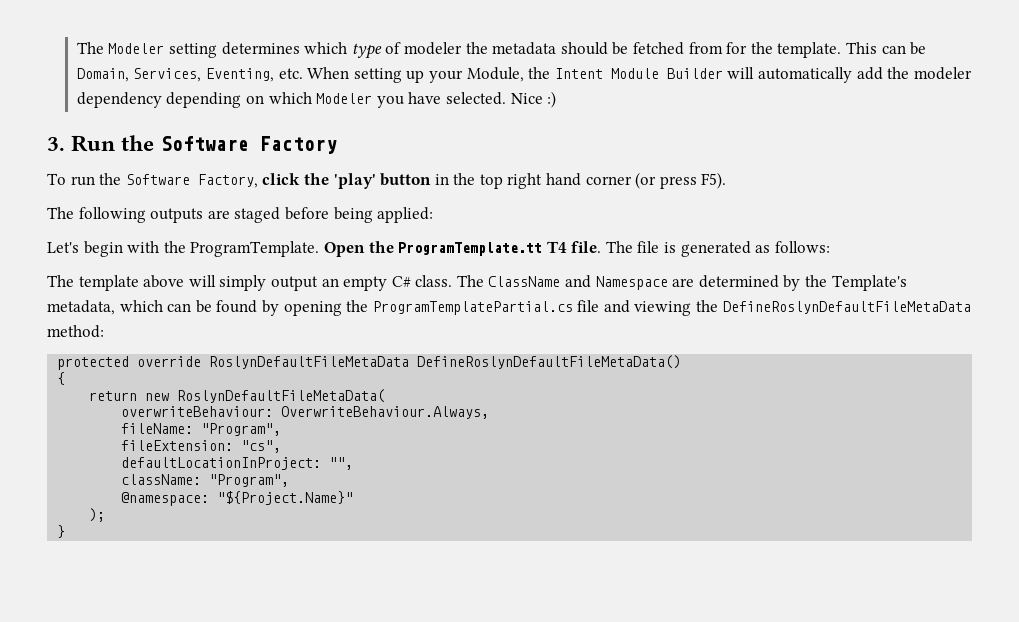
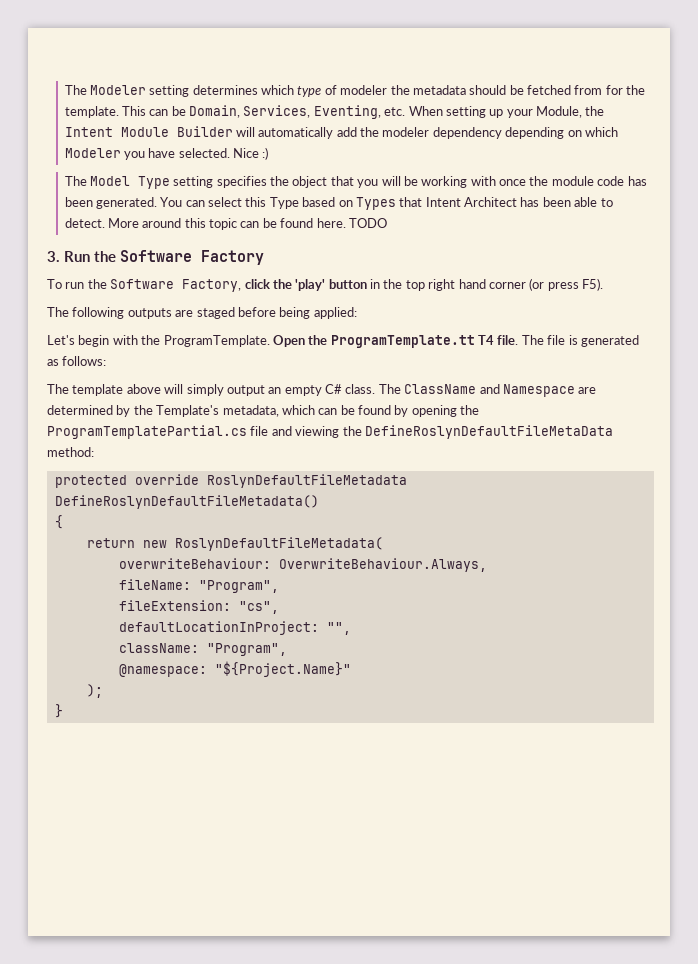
(557, 99) none -> [64,176,647,189] [64,197,613,210] [64,218,387,230] // The Model Type setting specifies the object that you will be working with once the module code has been generated. You can select this Type based on Types that Intent Architect has been able to detect. More around this topic can be found here. TODO
[209,355,682,369] RoslynDefaultFileMetaData DefineRoslynDefaultFileMetaData() -> [206,474,407,488] [54,495,319,509] RoslynDefaultFileMetadata DefineRoslynDefaultFileMetadata()
[177,389,386,403] RoslynDefaultFileMetaData( -> [174,537,383,551] RoslynDefaultFileMetadata(

